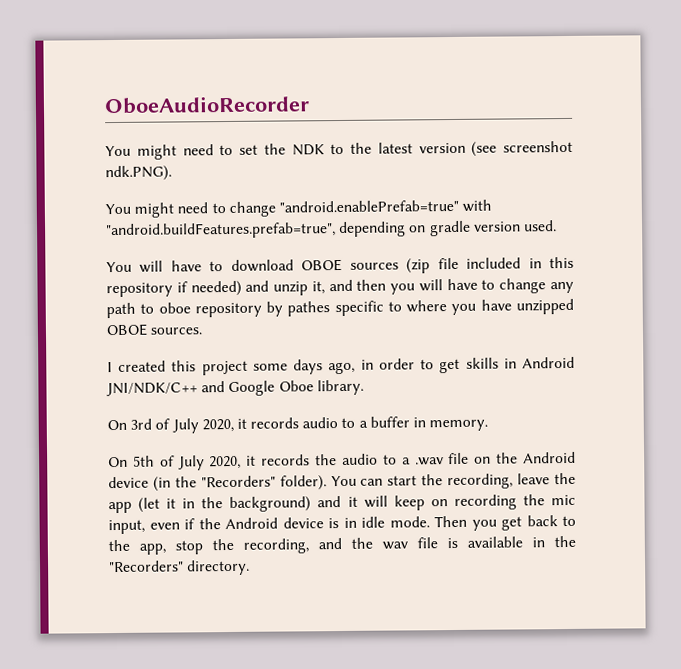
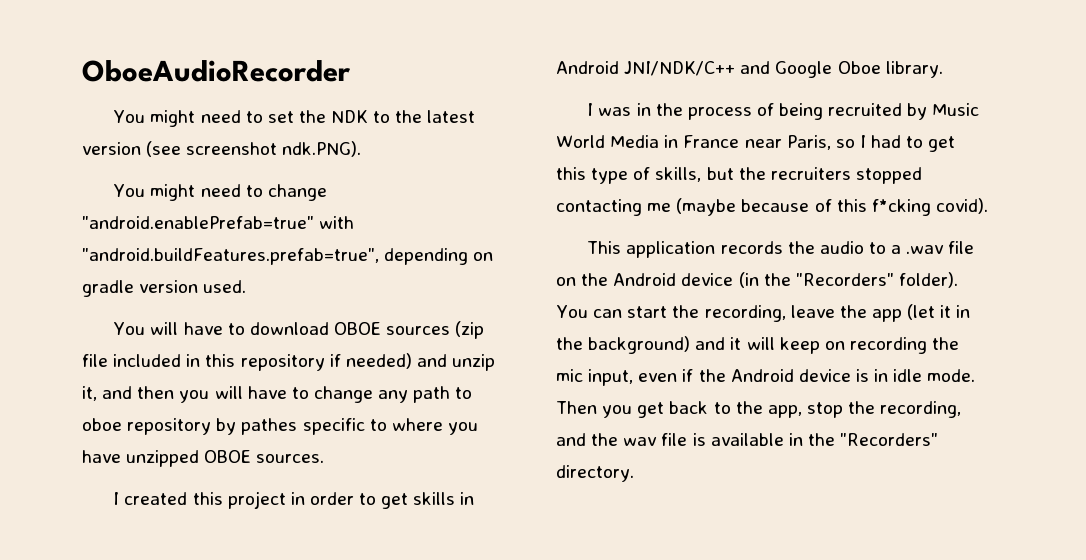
[252,359,356,375] some days ago, -> (286, 500) none
[107,416,489,434] [108,455,257,471] On 3rd of July 2020, it records audio to a buffer in memory. // On 5th of July 2020, it -> [587,103,980,120] [556,135,956,152] [556,167,922,184] [556,198,988,216] [587,241,716,258] I was in the process of being recruited by Music World Media in France near Paris, so I had to get this type of skills, but the recruiters stopped contacting me (maybe because of this f*cking covid). // This application

